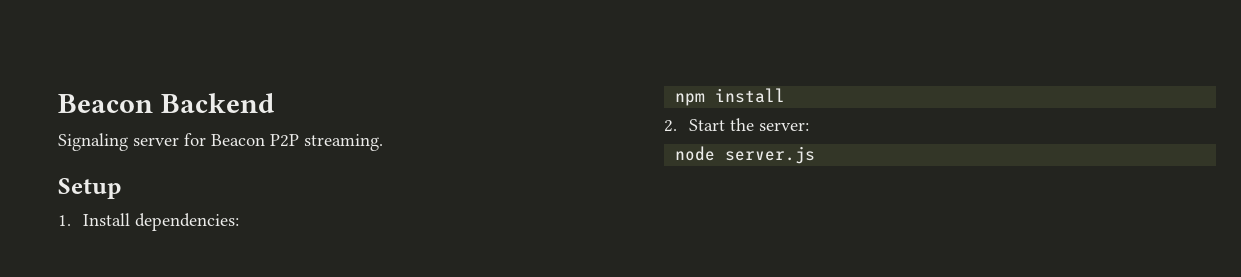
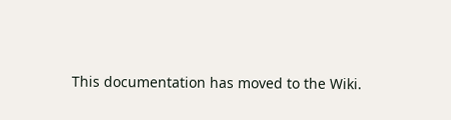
[58,93,274,113] [58,133,383,151] [58,178,122,199] [58,213,240,231] [675,88,786,106] [664,118,810,132] [675,146,816,164] Beacon Backend // Signaling server for Beacon P2P streaming. // Setup // 1. Install dependencies: // npm install // 2. Start the server: // node server.js -> [71,75,362,90] This documentation has moved to the Wiki.

